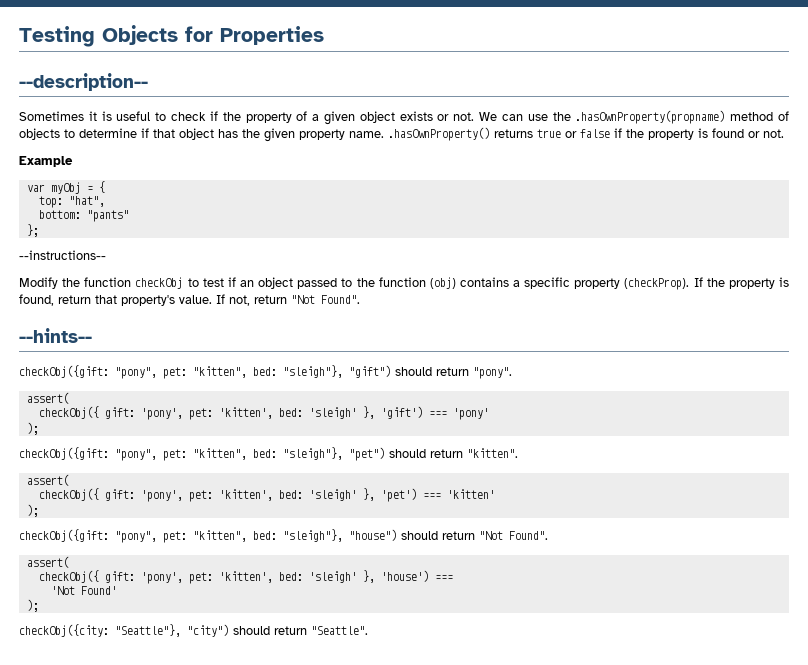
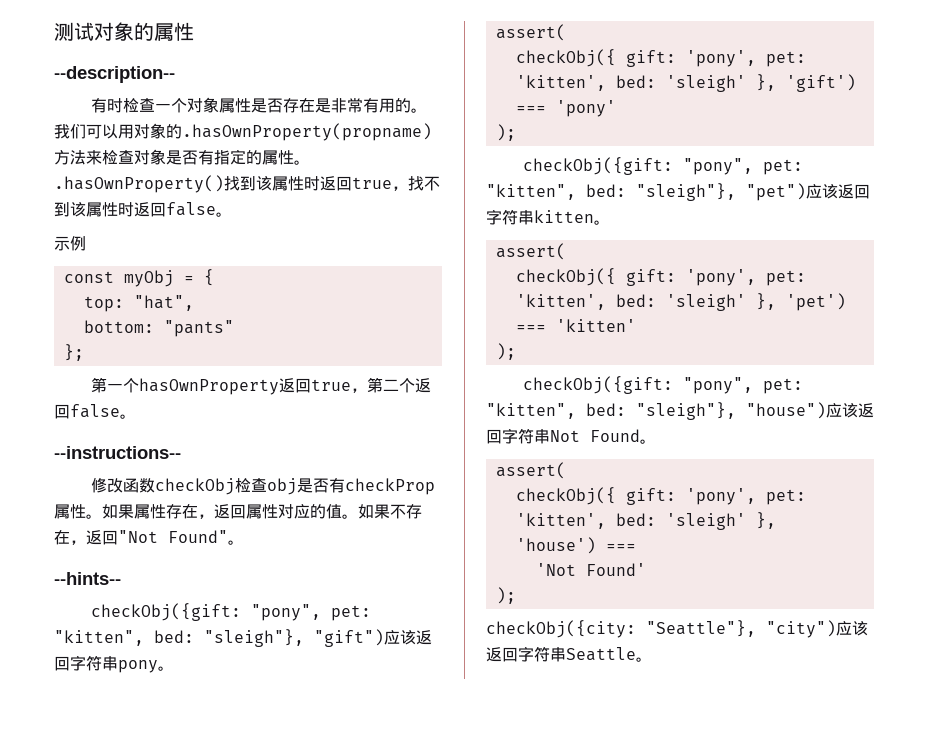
[19,25,324,47] [19,73,148,91] [19,110,790,125] [19,127,784,142] [19,156,73,167] [26,184,45,192] Testing Objects for Properties // --description-- // Sometimes it is useful to check if the property of a given object exists or not. We can use the .hasOwnProperty(propname) method of objects to determine if that object has the given property name. .hasOwnProperty() returns true or false if the property is found or not. // Example // var -> [54,22,194,41] [54,66,175,83] [91,97,428,113] [54,123,432,141] [54,149,310,165] [54,175,440,193] [54,202,232,217] [54,236,86,251] [63,271,114,283] 测试对象的属性 // --description-- // 有时检查一个对象属性是否存在是非常有用的。我们可以用对象的.hasOwnProperty(propname)方法来检查对象是否有指定的属性。.hasOwnProperty()找到该属性时返回true，找不到该属性时返回false。 // 示例 // const
[19,250,106,260] [19,277,789,290] [19,294,360,306] --instructions-- // Modify the function checkObj to test if an object passed to the function (obj) contains a specific property (checkProp). If the property is found, return that property's value. If not, return "Not Found". -> [91,377,432,395] [54,404,136,419] [54,446,181,459] [91,477,436,495] [54,504,422,519] [54,530,244,545] 第一个hasOwnProperty返回true，第二个返回false。 // --instructions-- // 修改函数checkObj检查obj是否有checkProp属性。如果属性存在，返回属性对应的值。如果不存在，返回"Not Found"。
[395,367,512,379] should return "pony". -> [384,630,432,645] [54,655,174,673] 应该返回字符串pony。
[389,448,518,458] should return "kitten". -> [806,184,870,199] [486,209,610,225] 应该返回字符串kitten。
[401,531,548,540] should return "Not Found". -> [826,403,874,418] [486,428,656,444] 应该返回字符串Not Found。
[233,626,368,635] should return "Seattle". -> [836,621,868,636] [486,646,652,662] 应该返回字符串Seattle。

